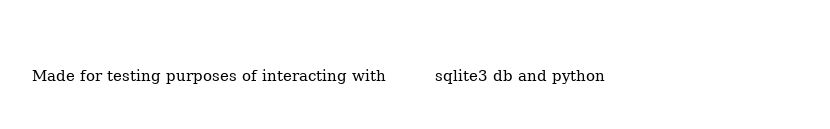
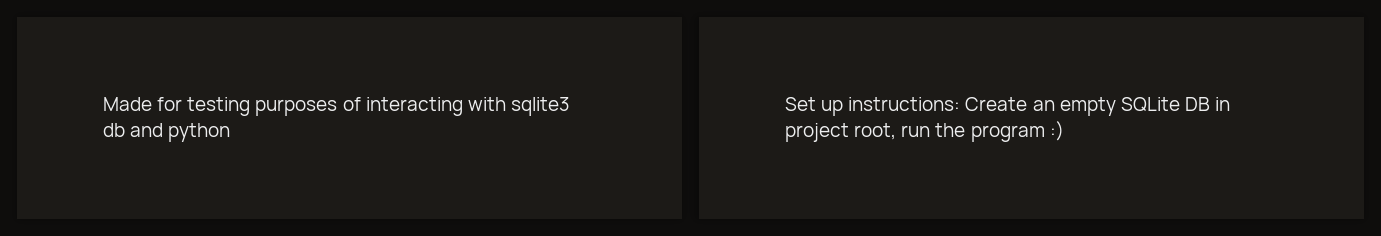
(605, 77) none -> [785,97,1231,116] [785,121,1064,142] // Set up instructions: Create an empty SQLite DB in project root, run the program :)

